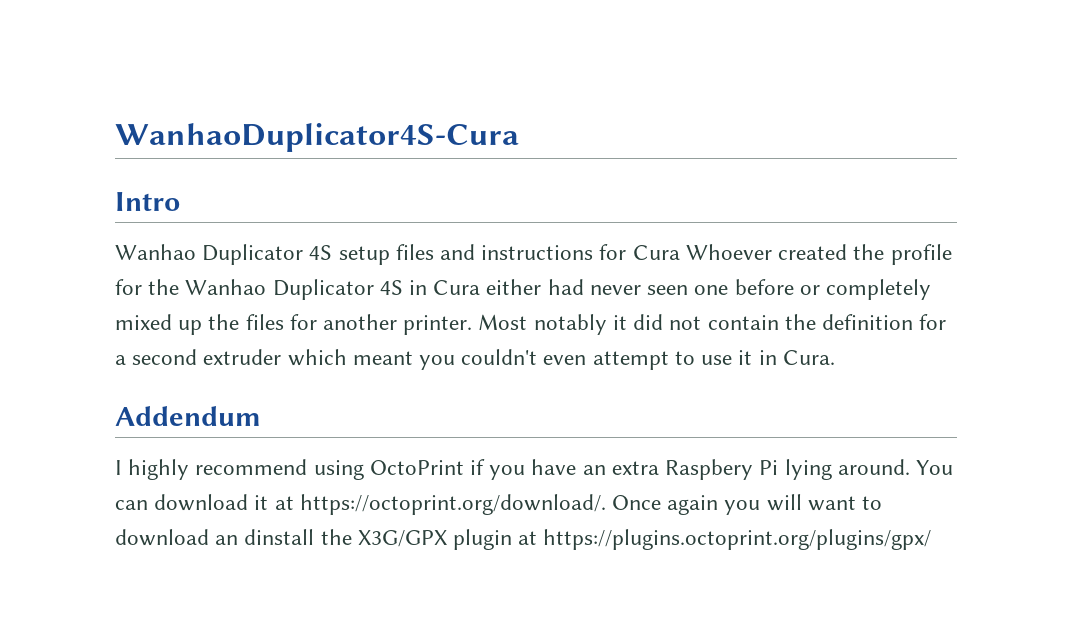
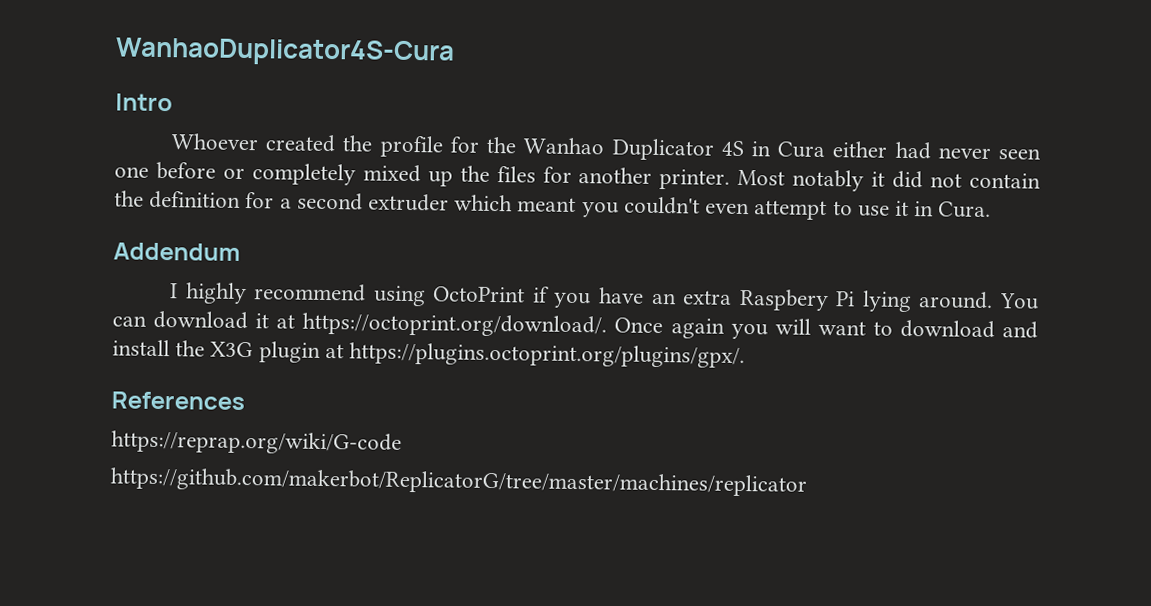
[115,244,680,265] Wanhao Duplicator 4S setup files and instructions for Cura -> (173, 102) none
[215,529,932,550] an dinstall the X3G/GPX plugin at https://plugins.octoprint.org/plugins/gpx/ -> [1002,321,1039,339] [112,339,746,369] [111,391,245,411] [111,430,402,455] [110,467,807,497] and install the X3G plugin at https://plugins.octoprint.org/plugins/gpx/. // References // https://reprap.org/wiki/G-code // https://github.com/makerbot/ReplicatorG/tree/master/machines/replicator

